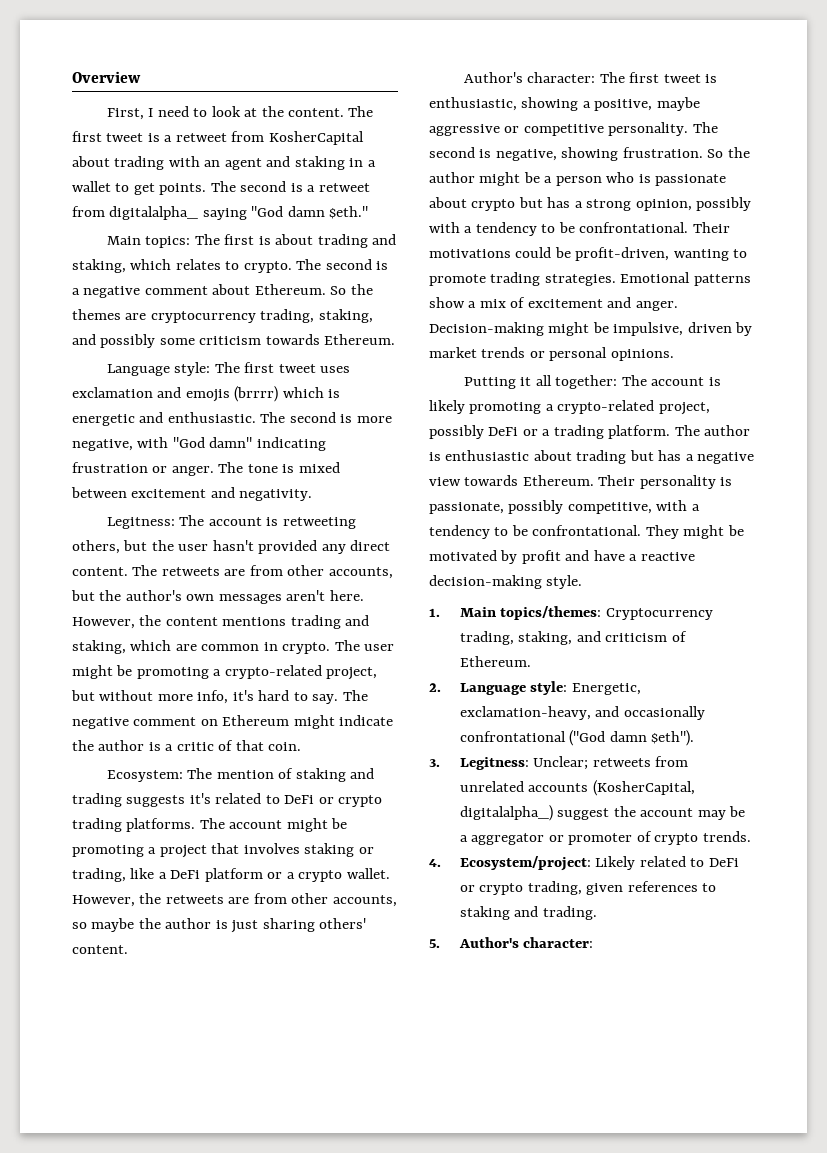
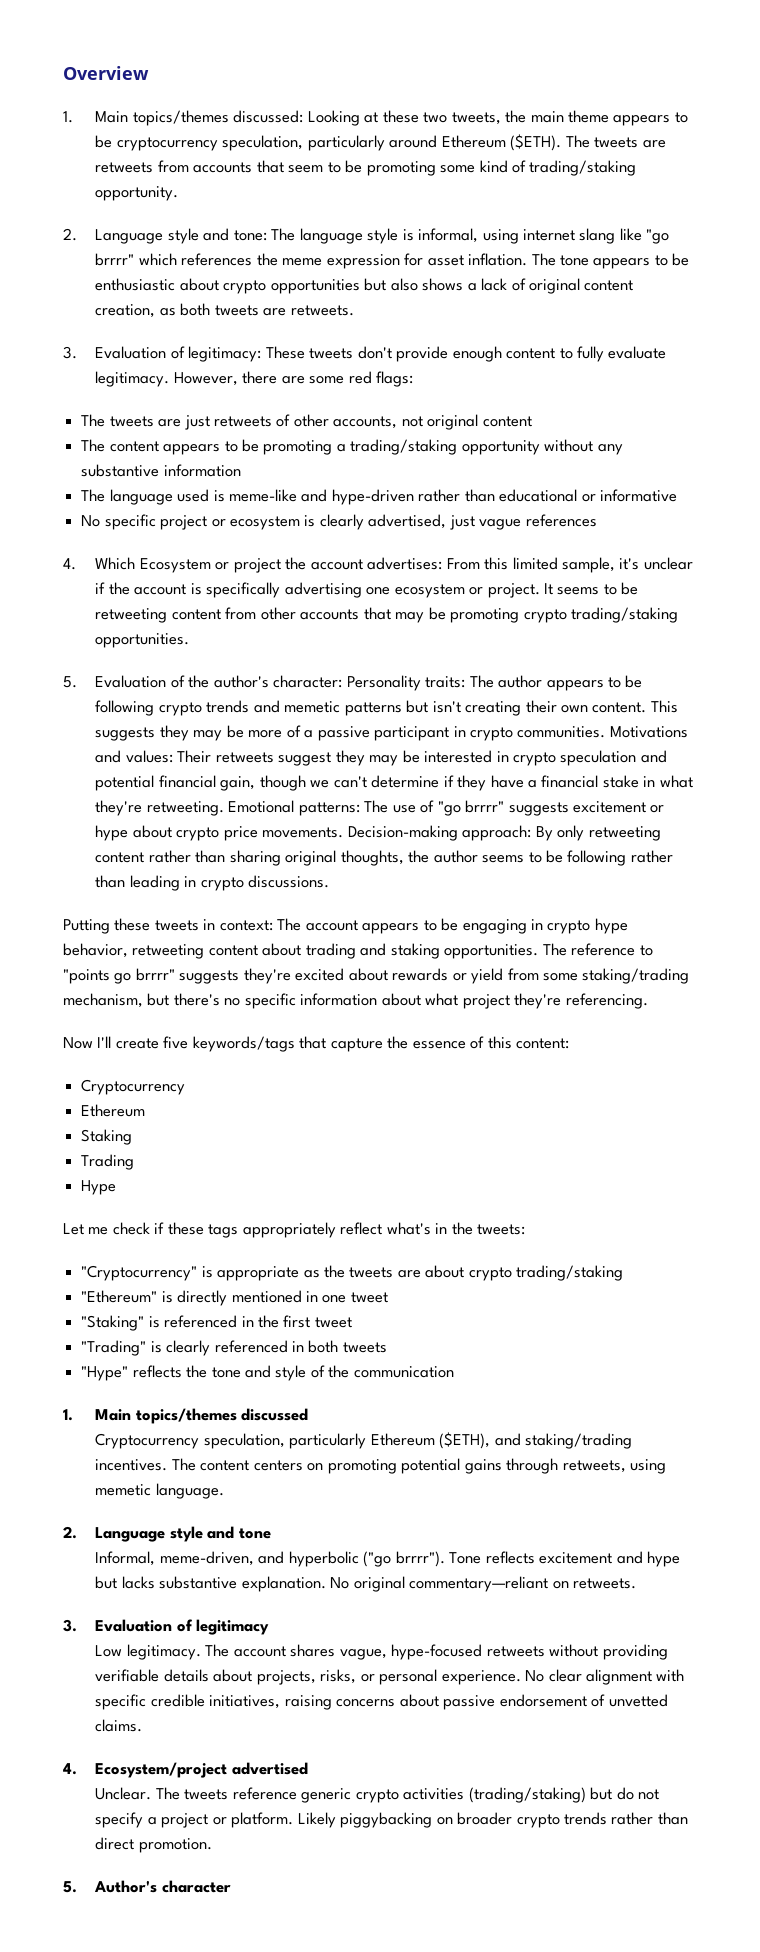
[106,106,374,120] [72,131,364,145] [72,156,376,170] [72,181,370,195] [72,206,369,220] [106,234,396,248] [72,259,389,273] [72,284,373,298] [72,309,373,323] [72,334,396,348] [106,362,351,376] [72,386,341,402] [72,412,392,426] [72,437,326,451] [72,462,340,476] [71,487,313,501] [106,515,356,529] [72,540,391,554] [72,565,393,579] [71,590,364,604] [72,615,370,629] [72,640,395,654] [72,665,378,680] [71,690,368,704] [72,715,394,729] [72,740,302,751] [106,768,375,782] [72,793,383,807] [72,818,348,832] [72,843,374,858] [72,868,390,882] [72,893,397,907] [72,918,367,933] [72,945,128,954] [463,72,718,83] [429,97,700,111] [429,122,718,136] [429,147,750,161] [429,172,727,186] [429,197,752,211] [429,222,730,236] [429,247,748,261] [429,272,751,286] [429,297,678,311] [429,322,753,336] [429,347,674,361] [463,375,721,389] [429,400,710,415] [429,425,751,439] [429,450,755,464] [429,475,733,489] [429,500,700,514] [429,525,744,539] [429,550,695,564] [429,575,583,589] [429,606,713,620] [459,631,687,645] [459,656,531,667] [429,681,641,695] [459,706,705,720] [459,730,695,746] [429,756,689,770] [459,780,695,796] [459,805,746,821] [459,831,751,845] [429,856,739,871] [459,881,717,895] [459,906,597,920] First, I need to look at the content. The first tweet is a retweet from KosherCapital about trading with an agent and staking in a wallet to get points. The second is a retweet from digitalalpha_ saying "God damn $eth." // Main topics: The first is about trading and staking, which relates to crypto. The second is a negative comment about Ethereum. So the themes are cryptocurrency trading, staking, and possibly some criticism towards Ethereum. // Language style: The first tweet uses exclamation and emojis (brrrr) which is energetic and enthusiastic. The second is more negative, with "God damn" indicating frustration or anger. The tone is mixed between excitement and negativity. // Legitness: The account is retweeting others, but the user hasn't provided any direct content. The retweets are from other accounts, but the author's own messages aren't here. However, the content mentions trading and staking, which are common in crypto. The user might be promoting a crypto-related project, but without more info, it's hard to say. The negative comment on Ethereum might indicate the author is a critic of that coin. // Ecosystem: The mention of staking and trading suggests it's related to DeFi or crypto trading platforms. The account might be promoting a project that involves staking or trading, like a DeFi platform or a crypto wallet. However, the retweets are from other accounts, so maybe the author is just sharing others' content. // Author's character: The first tweet is enthusiastic, showing a positive, maybe aggressive or competitive personality. The second is negative, showing frustration. So the author might be a person who is passionate about crypto but has a strong opinion, possibly with a tendency to be confrontational. Their motivations could be profit-driven, wanting to promote trading strategies. Emotional patterns show a mix of excitement and anger. Decision-making might be impulsive, driven by market trends or personal opinions. // Putting it all together: The account is likely promoting a crypto-related project, possibly DeFi or a trading platform. The author is enthusiastic about trading but has a negative view towards Ethereum. Their personality is passionate, possibly competitive, with a tendency to be confrontational. They might be motivated by profit and have a reactive decision-making style. // 1. Main topics/themes: Cryptocurrency trading, staking, and criticism of Ethereum. // 2. Language style: Energetic, exclamation-heavy, and occasionally confrontational ("God damn $eth"). // 3. Legitness: Unclear; retweets from unrelated accounts (KosherCapital, digitalalpha_) suggest the account may be a aggregator or promoter of crypto trends. // 4. Ecosystem/project: Likely related to DeFi or crypto trading, given references to staking and trading. -> [63,110,688,126] [95,134,666,151] [95,160,637,176] [95,186,179,201] [63,228,670,244] [95,253,690,269] [95,278,634,294] [95,303,354,318] [63,346,667,362] [95,371,414,387] [81,414,532,430] [81,439,623,455] [81,464,241,477] [81,489,678,505] [81,514,597,530] [63,557,693,573] [95,582,639,598] [95,607,679,623] [95,633,190,648] [63,675,643,691] [95,700,678,716] [95,725,688,741] [95,750,667,766] [95,775,693,791] [95,800,665,816] [95,825,661,841] [95,850,673,866] [95,875,330,891] [63,918,628,934] [63,943,653,959] [63,968,690,984] [63,993,648,1009] [63,1036,570,1052] [81,1079,186,1095] [81,1104,146,1117] [81,1129,133,1145] [81,1154,135,1170] [81,1180,117,1195] [63,1222,526,1238] [81,1265,624,1281] [81,1290,388,1306] [81,1315,352,1331] [81,1340,387,1356] [81,1365,454,1381] [63,1408,309,1424] [95,1432,633,1449] [95,1458,667,1474] [95,1483,224,1499] [63,1526,271,1542] [95,1551,681,1567] [95,1576,637,1592] [63,1619,270,1635] [95,1644,668,1660] [95,1669,685,1685] [95,1694,668,1710] [95,1719,143,1732] [63,1762,308,1778] [95,1787,660,1803] [95,1812,688,1828] [95,1837,212,1853] 1. Main topics/themes discussed: Looking at these two tweets, the main theme appears to be cryptocurrency speculation, particularly around Ethereum ($ETH). The tweets are retweets from accounts that seem to be promoting some kind of trading/staking opportunity. // 2. Language style and tone: The language style is informal, using internet slang like "go brrrr" which references the meme expression for asset inflation. The tone appears to be enthusiastic about crypto opportunities but also shows a lack of original content creation, as both tweets are retweets. // 3. Evaluation of legitimacy: These tweets don't provide enough content to fully evaluate legitimacy. However, there are some red flags: // The tweets are just retweets of other accounts, not original content // The content appears to be promoting a trading/staking opportunity without any substantive information // The language used is meme-like and hype-driven rather than educational or informative // No specific project or ecosystem is clearly advertised, just vague references // 4. Which Ecosystem or project the account advertises: From this limited sample, it's unclear if the account is specifically advertising one ecosystem or project. It seems to be retweeting content from other accounts that may be promoting crypto trading/staking opportunities. // 5. Evaluation of the author's character: Personality traits: The author appears to be following crypto trends and memetic patterns but isn't creating their own content. This suggests they may be more of a passive participant in crypto communities. Motivations and values: Their retweets suggest they may be interested in crypto speculation and potential financial gain, though we can't determine if they have a financial stake in what they're retweeting. Emotional patterns: The use of "go brrrr" suggests excitement or hype about crypto price movements. Decision-making approach: By only retweeting content rather than sharing original thoughts, the author seems to be following rather than leading in crypto discussions. // Putting these tweets in context: The account appears to be engaging in crypto hype behavior, retweeting content about trading and staking opportunities. The reference to "points go brrrr" suggests they're excited about rewards or yield from some staking/trading mechanism, but there's no specific information about what project they're referencing. // Now I'll create five keywords/tags that capture the essence of this content: // Cryptocurrency // Ethereum // Staking // Trading // Hype // Let me check if these tags appropriately reflect what's in the tweets: // "Cryptocurrency" is appropriate as the tweets are about crypto trading/staking // "Ethereum" is directly mentioned in one tweet // "Staking" is referenced in the first tweet // "Trading" is clearly referenced in both tweets // "Hype" reflects the tone and style of the communication // 1. Main topics/themes discussed // Cryptocurrency speculation, particularly Ethereum ($ETH), and staking/trading incentives. The content centers on promoting potential gains through retweets, using memetic language. // 2. Language style and tone // Informal, meme-driven, and hyperbolic ("go brrrr"). Tone reflects excitement and hype but lacks substantive explanation. No original commentary—reliant on retweets. // 3. Evaluation of legitimacy // Low legitimacy. The account shares vague, hype-focused retweets without providing verifiable details about projects, risks, or personal experience. No clear alignment with specific credible initiatives, raising concerns about passive endorsement of unvetted claims. // 4. Ecosystem/project advertised // Unclear. The tweets reference generic crypto activities (trading/staking) but do not specify a project or platform. Likely piggybacking on broader crypto trends rather than direct promotion.
[523,937,594,948] character: -> [161,1880,231,1893] character

